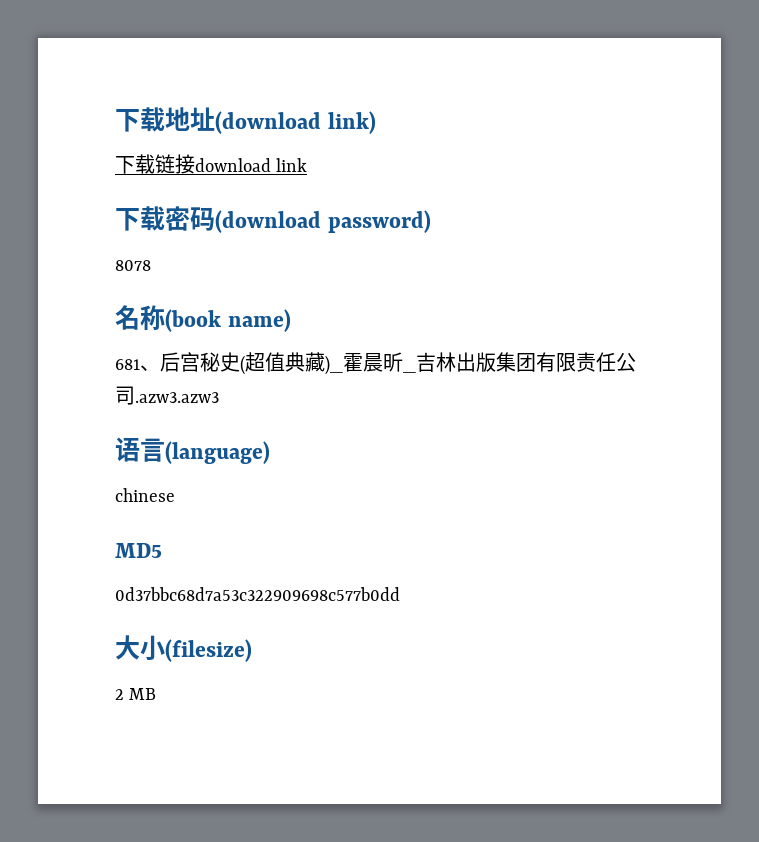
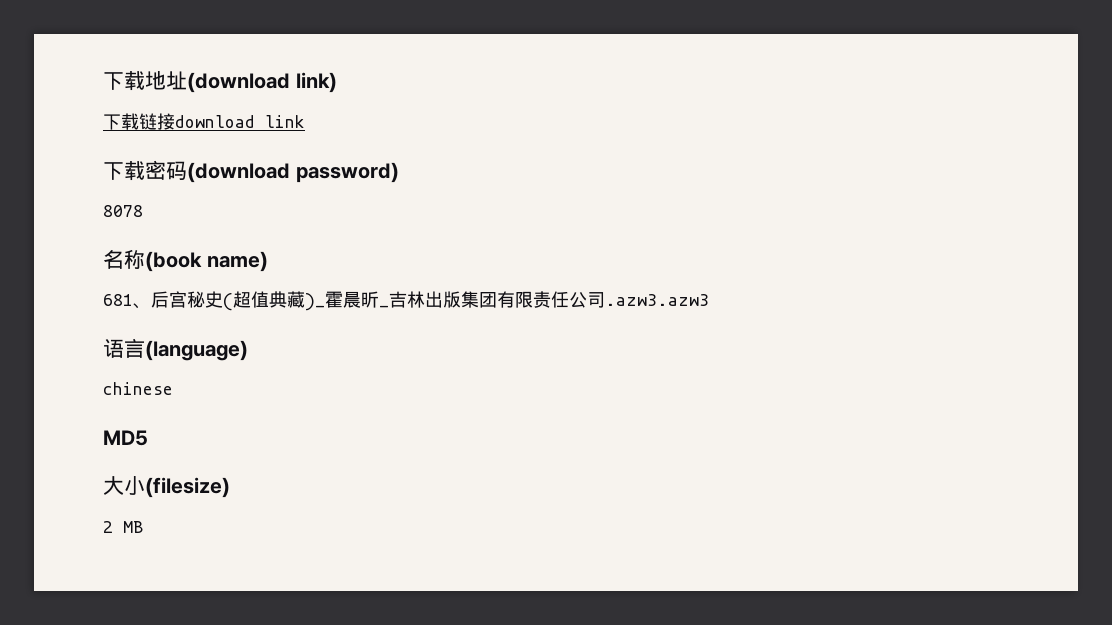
[115,587,400,601] // 0d37bbc68d7a53c322909698c577b0dd -> (148, 438) none

